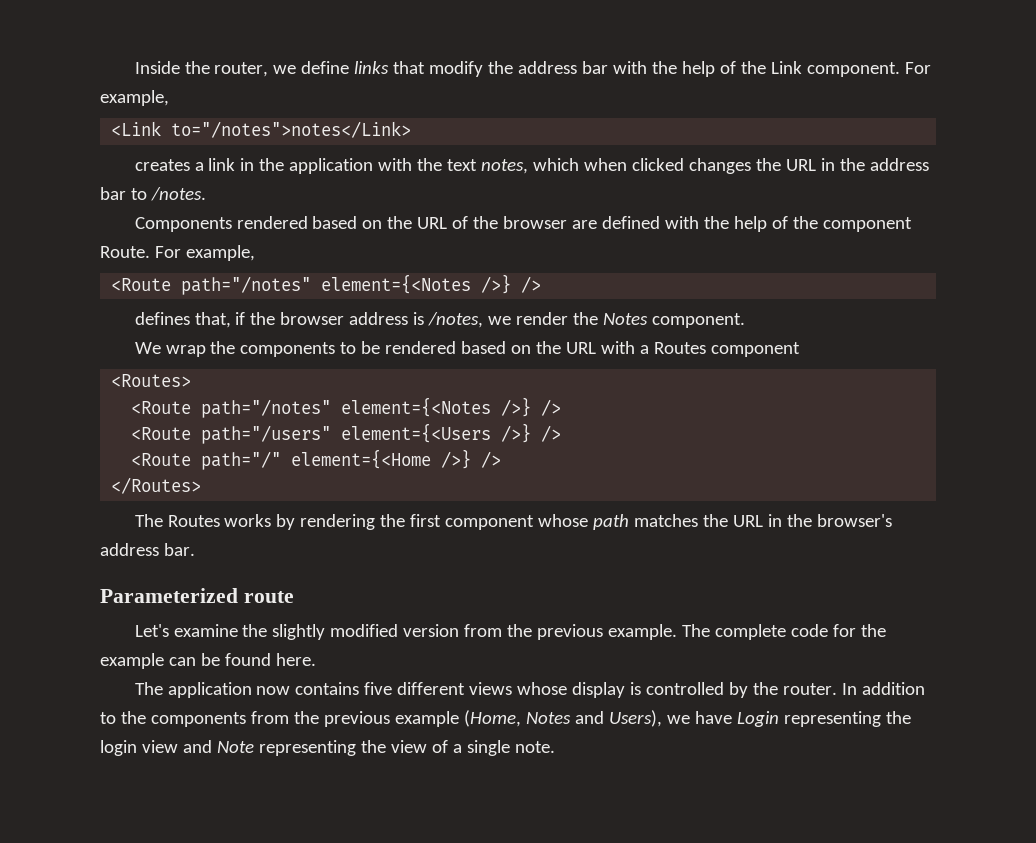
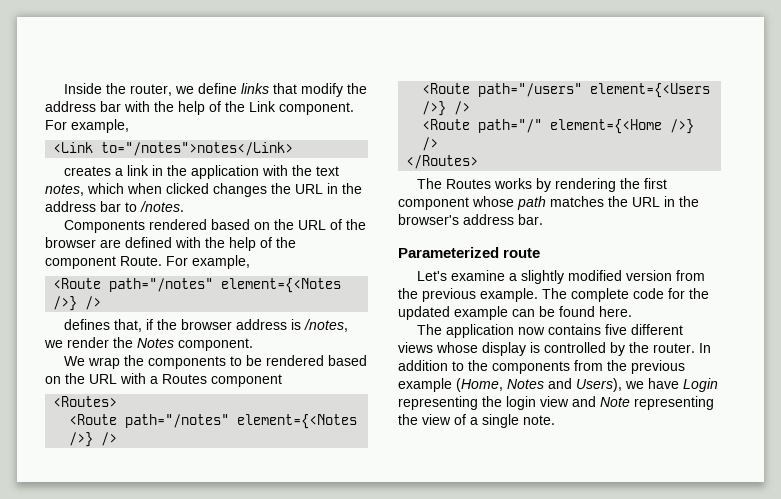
[242,624,268,637] the -> [509,273,518,281] a
(887, 630) none -> [398,306,450,320] updated

